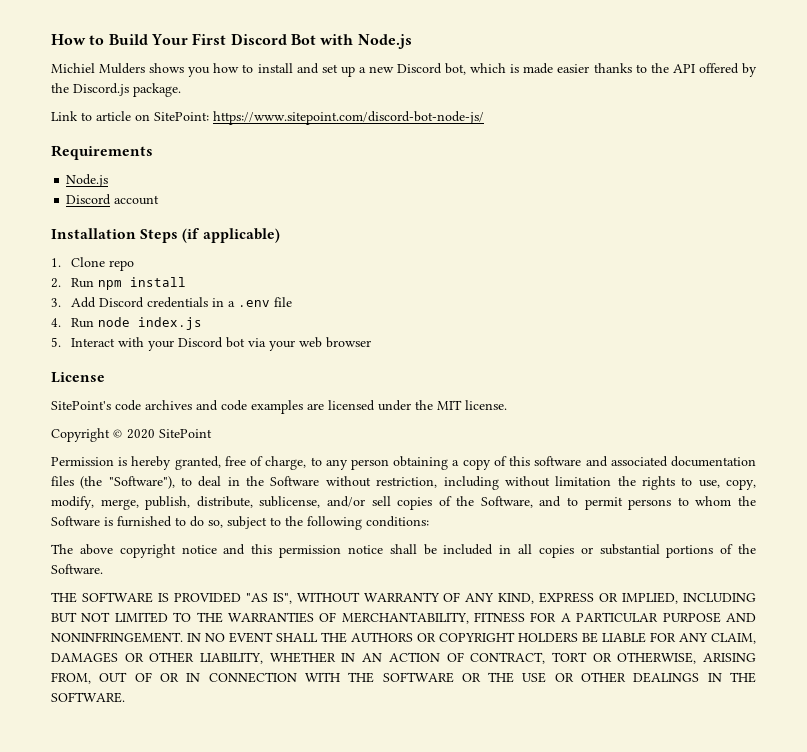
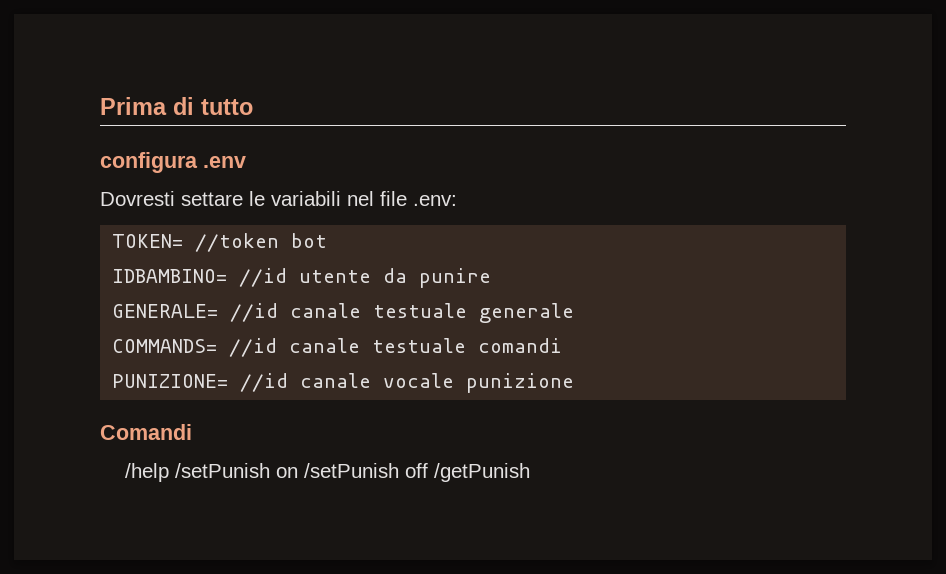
[51,33,412,49] [51,63,757,77] [51,83,181,97] [51,111,484,125] [51,145,153,160] [66,174,109,187] [66,194,160,205] [51,228,280,243] [51,257,134,271] [51,277,186,290] [51,297,292,308] [51,317,202,330] [51,337,371,351] [51,372,105,383] [51,400,507,414] [51,428,212,442] [51,456,756,470] [51,476,757,490] [51,496,756,510] [51,516,429,530] [51,544,757,558] [51,564,103,574] [51,592,757,604] [51,612,756,624] [51,632,756,644] [51,652,756,664] [51,672,756,684] [51,692,125,703] How to Build Your First Discord Bot with Node.js // Michiel Mulders shows you how to install and set up a new Discord bot, which is made easier thanks to the API offered by the Discord.js package. // Link to article on SitePoint: https://www.sitepoint.com/discord-bot-node-js/ // Requirements // Node.js // Discord account // Installation Steps (if applicable) // 1. Clone repo // 2. Run npm install // 3. Add Discord credentials in a .env file // 4. Run node index.js // 5. Interact with your Discord bot via your web browser // License // SitePoint's code archives and code examples are licensed under the MIT license. // Copyright © 2020 SitePoint // Permission is hereby granted, free of charge, to any person obtaining a copy of this software and associated documentation files (the "Software"), to deal in the Software without restriction, including without limitation the rights to use, copy, modify, merge, publish, distribute, sublicense, and/or sell copies of the Software, and to permit persons to whom the Software is furnished to do so, subject to the following conditions: // The above copyright notice and this permission notice shall be included in all copies or substantial portions of the Software. // THE SOFTWARE IS PROVIDED "AS IS", WITHOUT WARRANTY OF ANY KIND, EXPRESS OR IMPLIED, INCLUDING BUT NOT LIMITED TO THE WARRANTIES OF MERCHANTABILITY, FITNESS FOR A PARTICULAR PURPOSE AND NONINFRINGEMENT. IN NO EVENT SHALL THE AUTHORS OR COPYRIGHT HOLDERS BE LIABLE FOR ANY CLAIM, DAMAGES OR OTHER LIABILITY, WHETHER IN AN ACTION OF CONTRACT, TORT OR OTHERWISE, ARISING FROM, OUT OF OR IN CONNECTION WITH THE SOFTWARE OR THE USE OR OTHER DEALINGS IN THE SOFTWARE. -> [100,97,253,115] [100,152,246,173] [100,191,457,206] [112,233,328,252] [112,268,492,288] [112,303,575,323] [112,338,563,357] [112,373,575,393] [100,424,192,440] [124,463,530,482] Prima di tutto // configura .env // Dovresti settare le variabili nel file .env: // TOKEN= //token bot // IDBAMBINO= //id utente da punire // GENERALE= //id canale testuale generale // COMMANDS= //id canale testuale comandi // PUNIZIONE= //id canale vocale punizione // Comandi // /help /setPunish on /setPunish off /getPunish

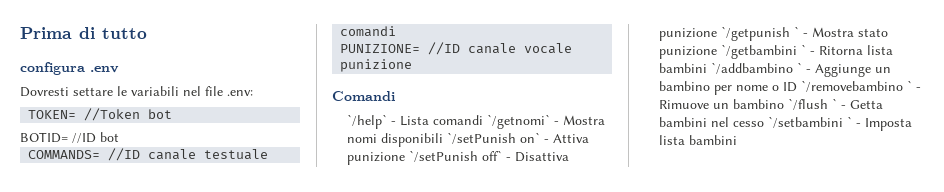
[195,233,328,252] [112,268,492,288] [112,303,575,323] //token bot // IDBAMBINO= //id utente da punire // GENERALE= //id canale testuale generale -> [84,108,173,121] [20,132,119,143] //Token bot // BOTID= //ID bot
[229,338,278,357] //id -> [108,148,141,161] //ID
[240,373,289,392] //id -> [428,42,461,55] //ID
[124,463,530,482] /help /setPunish on /setPunish off /getPunish -> [347,114,606,129] [347,132,590,147] [347,150,570,165] [659,26,889,41] [659,44,894,59] [659,62,892,77] [659,80,922,95] [659,98,884,110] [659,116,913,131] [659,135,738,145] `/help` - Lista comandi `/getnomi` - Mostra nomi disponibili `/setPunish on` - Attiva punizione `/setPunish off` - Disattiva punizione `/getpunish ` - Mostra stato punizione `/getbambini ` - Ritorna lista bambini `/addbambino ` - Aggiunge un bambino per nome o ID `/removebambino ` - Rimuove un bambino `/flush ` - Getta bambini nel cesso `/setbambini ` - Imposta lista bambini

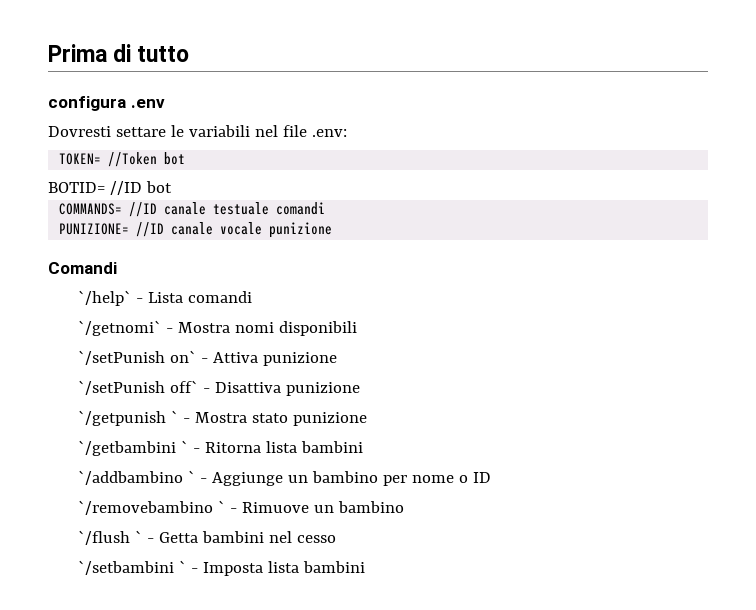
(484, 120) none -> (253, 297) //
(444, 140) none -> (358, 328) //
(406, 158) none -> (338, 359) //
(718, 34) none -> (361, 389) //
(718, 52) none -> (368, 419) //
(708, 68) none -> (364, 447) //
(798, 87) none -> (492, 477) //
(785, 104) none -> (405, 507) //
(765, 124) none -> (337, 539) //

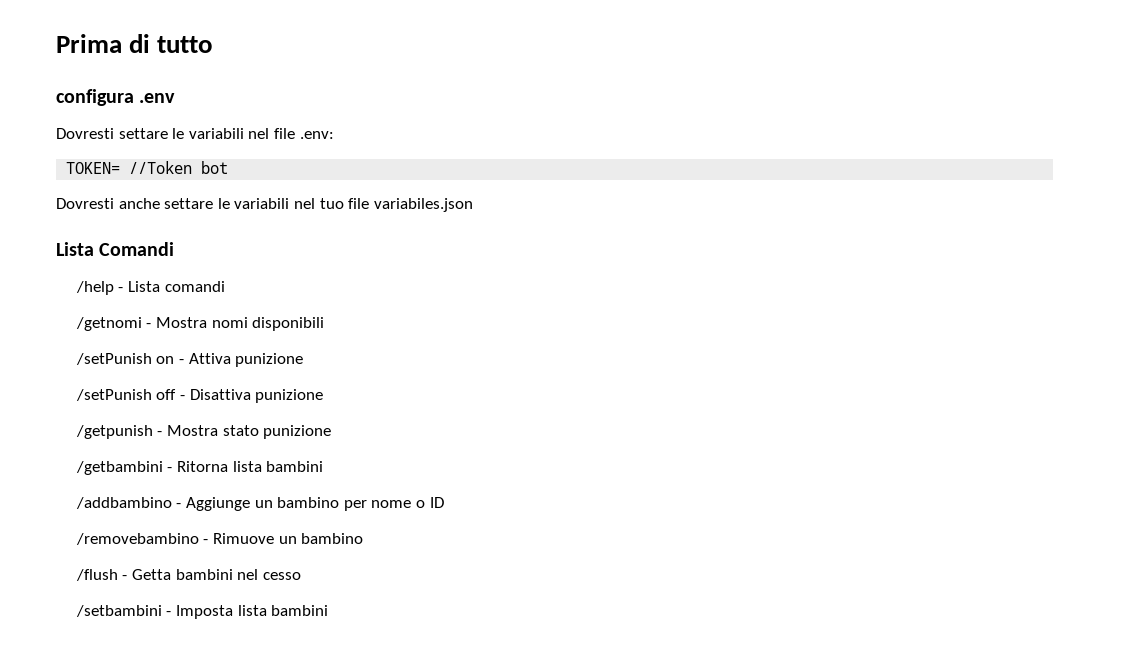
[48,181,172,195] [59,202,326,217] [59,222,333,238] BOTID= //ID bot // COMMANDS= //ID canale testuale comandi // PUNIZIONE= //ID canale vocale punizione // -> [56,198,473,212] [56,242,94,256] Dovresti anche settare le variabili nel tuo file variabiles.json // Lista
[78,290,132,306] `/help` -> [75,281,114,295] /help
[78,320,162,336] `/getnomi` -> [75,317,142,331] /getnomi
[78,350,197,365] `/setPunish on` -> [75,353,175,365] /setPunish on
[78,380,199,395] `/setPunish off` -> [75,389,177,401] /setPunish off
[78,410,179,426] `/getpunish ` -> [75,425,153,439] /getpunish
[78,440,189,456] `/getbambini ` -> [75,461,163,475] /getbambini
[78,470,196,485] `/addbambino ` -> [75,497,172,509] /addbambino
[78,500,226,515] `/removebambino ` -> [75,533,199,545] /removebambino
[78,530,143,545] `/flush ` -> [75,569,118,581] /flush
[78,560,187,575] `/setbambini ` -> [75,605,162,617] /setbambini

